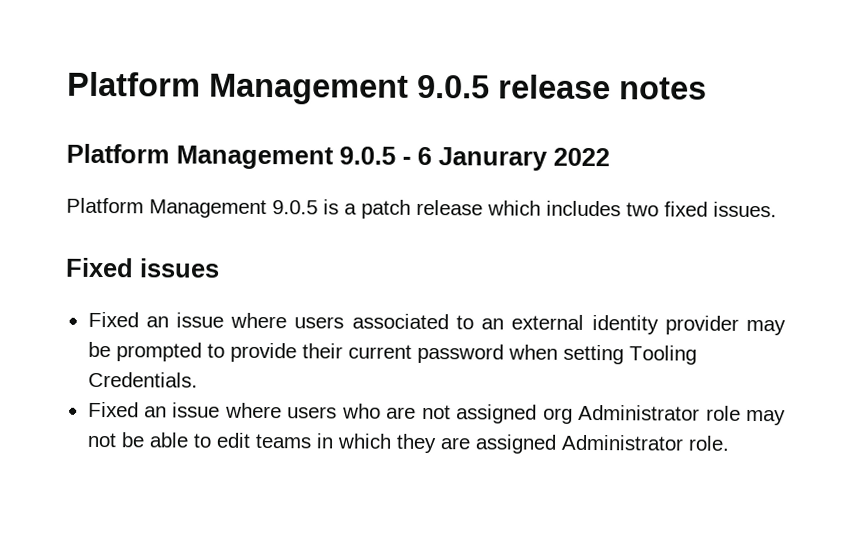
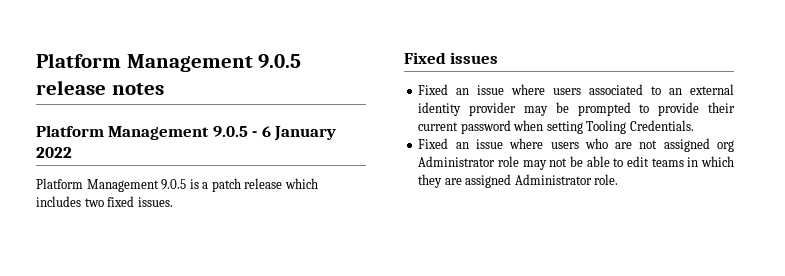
[438,147,548,171] Janurary -> [274,126,337,141] January

